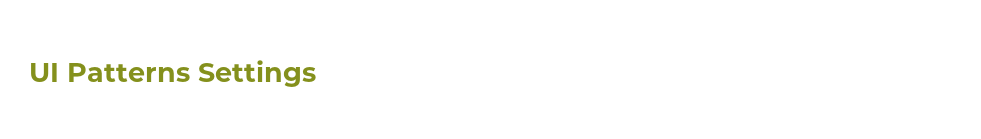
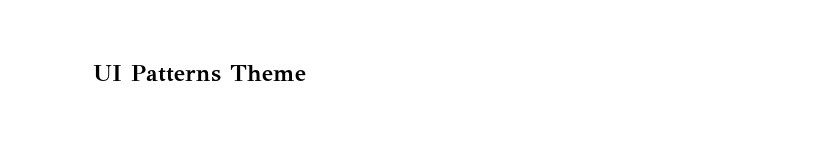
[198,60,316,87] Settings -> [229,65,306,81] Theme

